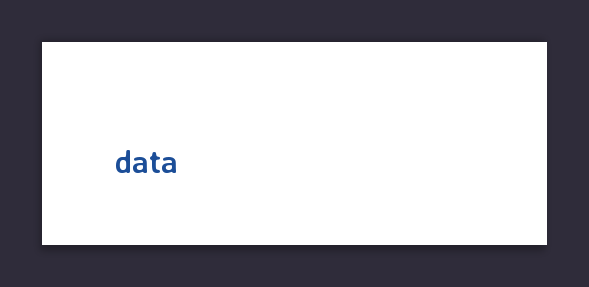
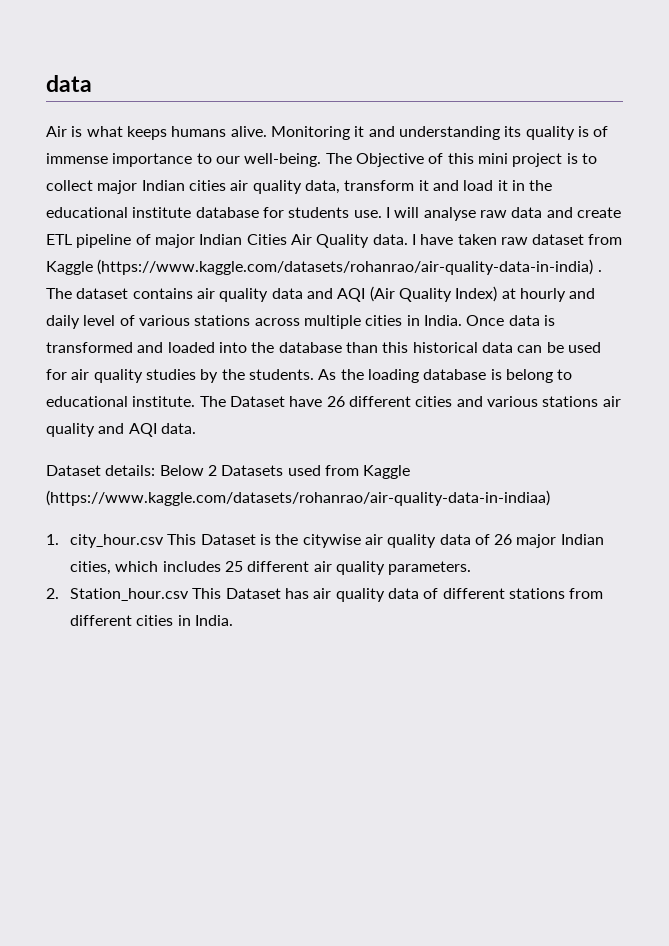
[115,150,178,173] data -> [46,75,92,92] [46,126,609,140] [46,153,597,167] [46,180,553,194] [46,207,621,221] [46,234,623,248] [46,259,602,275] [46,286,596,302] [46,315,555,329] [46,342,601,353] [46,369,573,383] [46,396,621,407] [46,423,196,437] [46,465,411,479] [46,490,550,506] [46,534,604,548] [69,561,472,575] [46,588,604,602] [69,615,233,626] data // Air is what keeps humans alive. Monitoring it and understanding its quality is of immense importance to our well-being. The Objective of this mini project is to collect major Indian cities air quality data, transform it and load it in the educational institute database for students use. I will analyse raw data and create ETL pipeline of major Indian Cities Air Quality data. I have taken raw dataset from Kaggle (https://www.kaggle.com/datasets/rohanrao/air-quality-data-in-india) . The dataset contains air quality data and AQI (Air Quality Index) at hourly and daily level of various stations across multiple cities in India. Once data is transformed and loaded into the database than this historical data can be used for air quality studies by the students. As the loading database is belong to educational institute. The Dataset have 26 different cities and various stations air quality and AQI data. // Dataset details: Below 2 Datasets used from Kaggle (https://www.kaggle.com/datasets/rohanrao/air-quality-data-in-indiaa) // 1. city_hour.csv This Dataset is the citywise air quality data of 26 major Indian cities, which includes 25 different air quality parameters. // 2. Station_hour.csv This Dataset has air quality data of different stations from different cities in India.

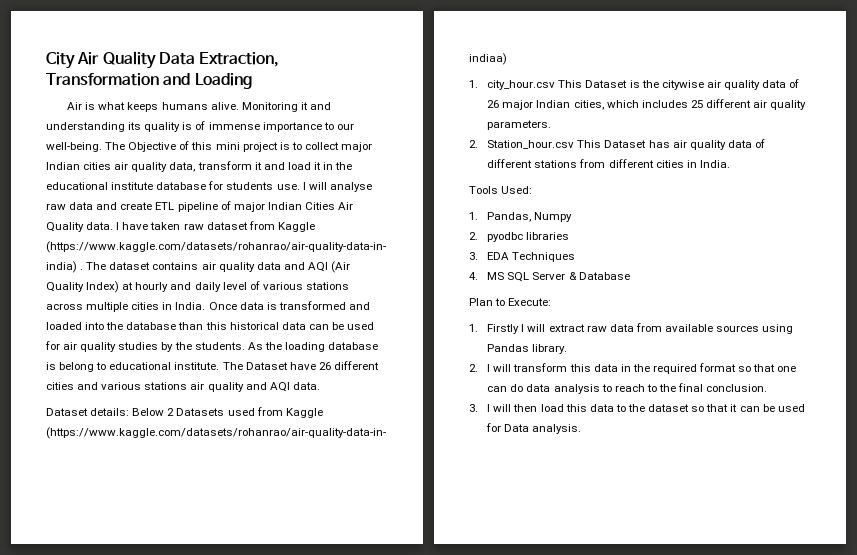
[46,75,92,92] data -> [46,51,280,69] [46,73,252,89] City Air Quality Data Extraction, Transformation and Loading
(233, 620) none -> [469,186,533,194] [469,212,573,222] [469,232,570,242] [469,252,576,262] [469,272,630,282] [469,298,552,306] [469,323,794,334] [487,344,568,354] [469,363,797,374] [487,383,768,394] [469,404,805,412] [486,423,582,434] // Tools Used: // 1. Pandas, Numpy // 2. pyodbc libraries // 3. EDA Techniques // 4. MS SQL Server & Database // Plan to Execute: // 1. Firstly I will extract raw data from available sources using Pandas library. // 2. I will transform this data in the required format so that one can do data analysis to reach to the final conclusion. // 3. I will then load this data to the dataset so that it can be used for Data analysis.

